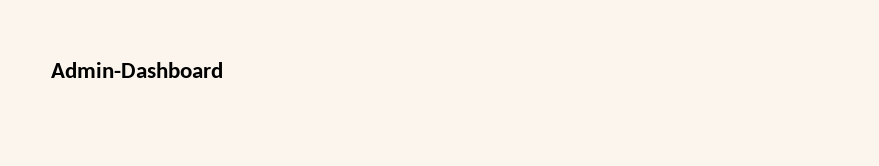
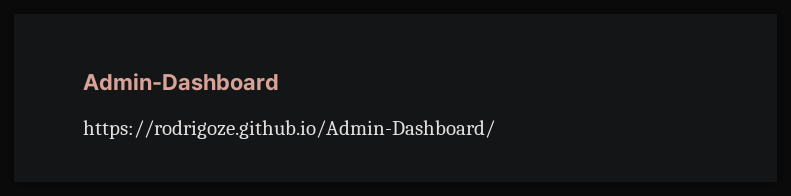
(223, 70) none -> [83,120,495,139] // https://rodrigoze.github.io/Admin-Dashboard/

